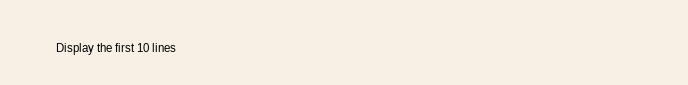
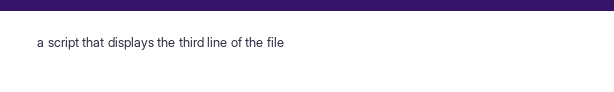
[56,43,177,55] Display the first 10 lines -> [37,37,284,50] a script that displays the third line of the file

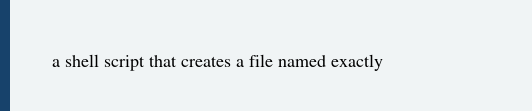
[37,40,44,47] a -> [52,54,99,67] a shell
[107,37,284,50] displays the third line of the file -> [181,54,383,71] creates a file named exactly

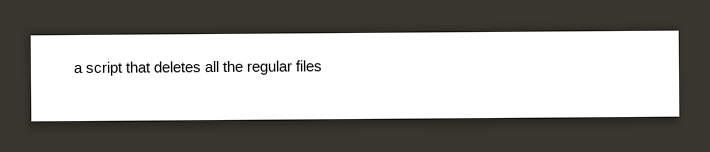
[52,54,99,67] a shell -> [73,64,83,74] a
[181,54,383,71] creates a file named exactly -> [153,60,323,75] deletes all the regular files

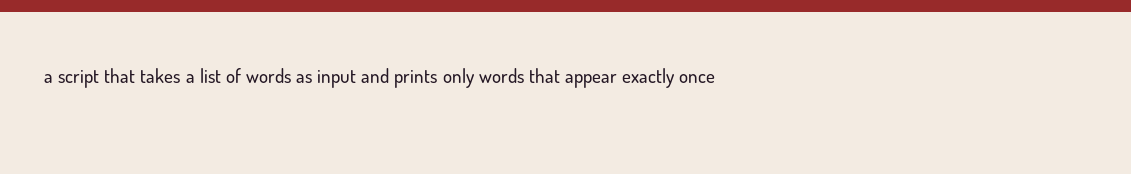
[153,60,323,75] deletes all the regular files -> [140,68,716,88] takes a list of words as input and prints only words that appear exactly once

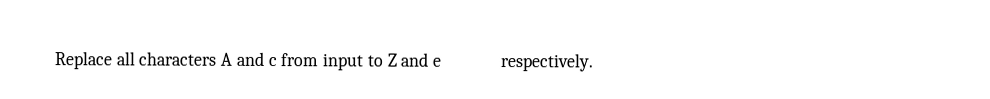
[44,68,716,88] a script that takes a list of words as input and prints only words that appear exactly once -> [54,51,593,72] Replace all characters A and c from input to Z and e respectively.

